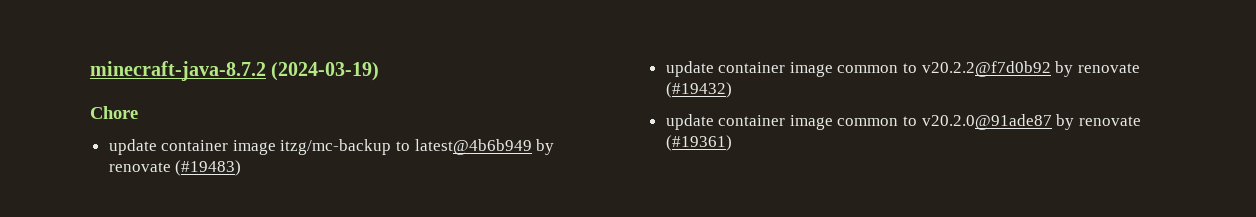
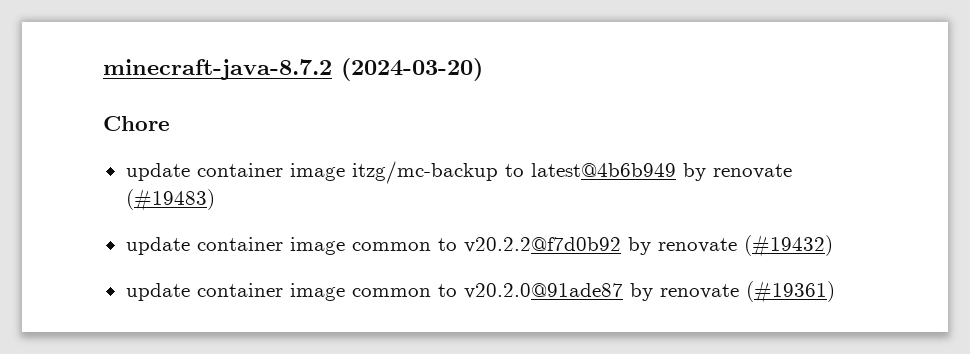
[271,62,380,81] (2024-03-19) -> [341,58,483,81] (2024-03-20)

